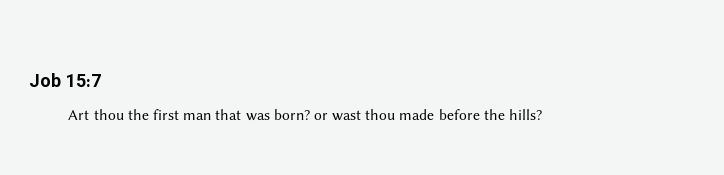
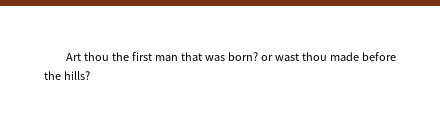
[29,73,101,87] Job 15:7 // -> (65, 57) none

